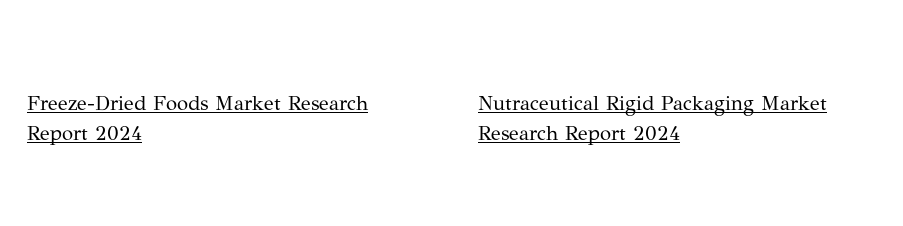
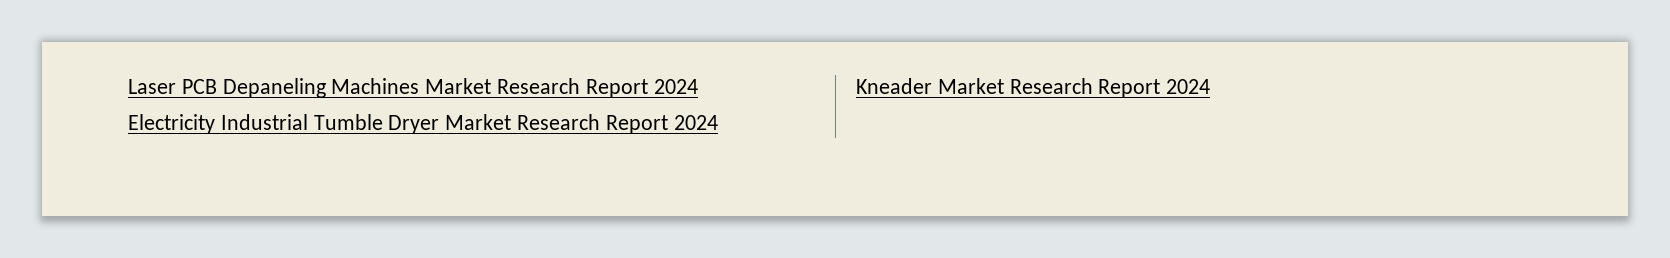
[27,95,369,111] [27,126,142,145] [478,96,827,116] [478,126,680,145] Freeze-Dried Foods Market Research Report 2024 // Nutraceutical Rigid Packaging Market Research Report 2024 -> [128,78,698,98] [128,114,718,134] [856,78,1211,98] Laser PCB Depaneling Machines Market Research Report 2024 // Electricity Industrial Tumble Dryer Market Research Report 2024 // Kneader Market Research Report 2024

